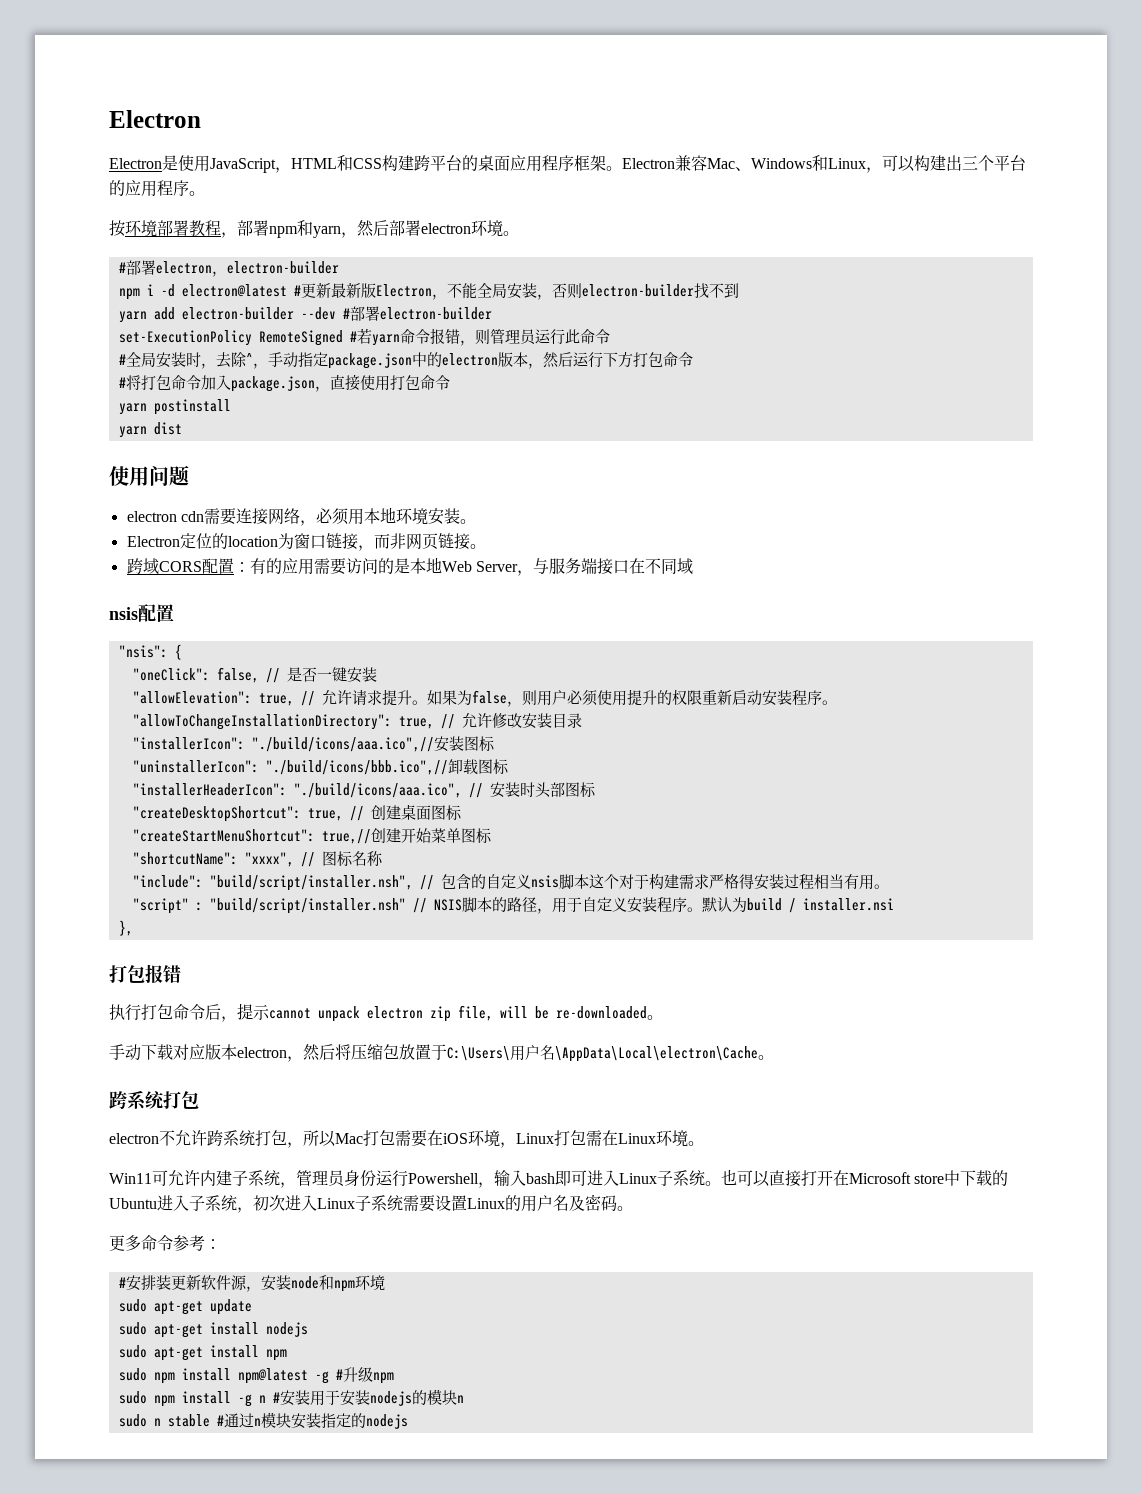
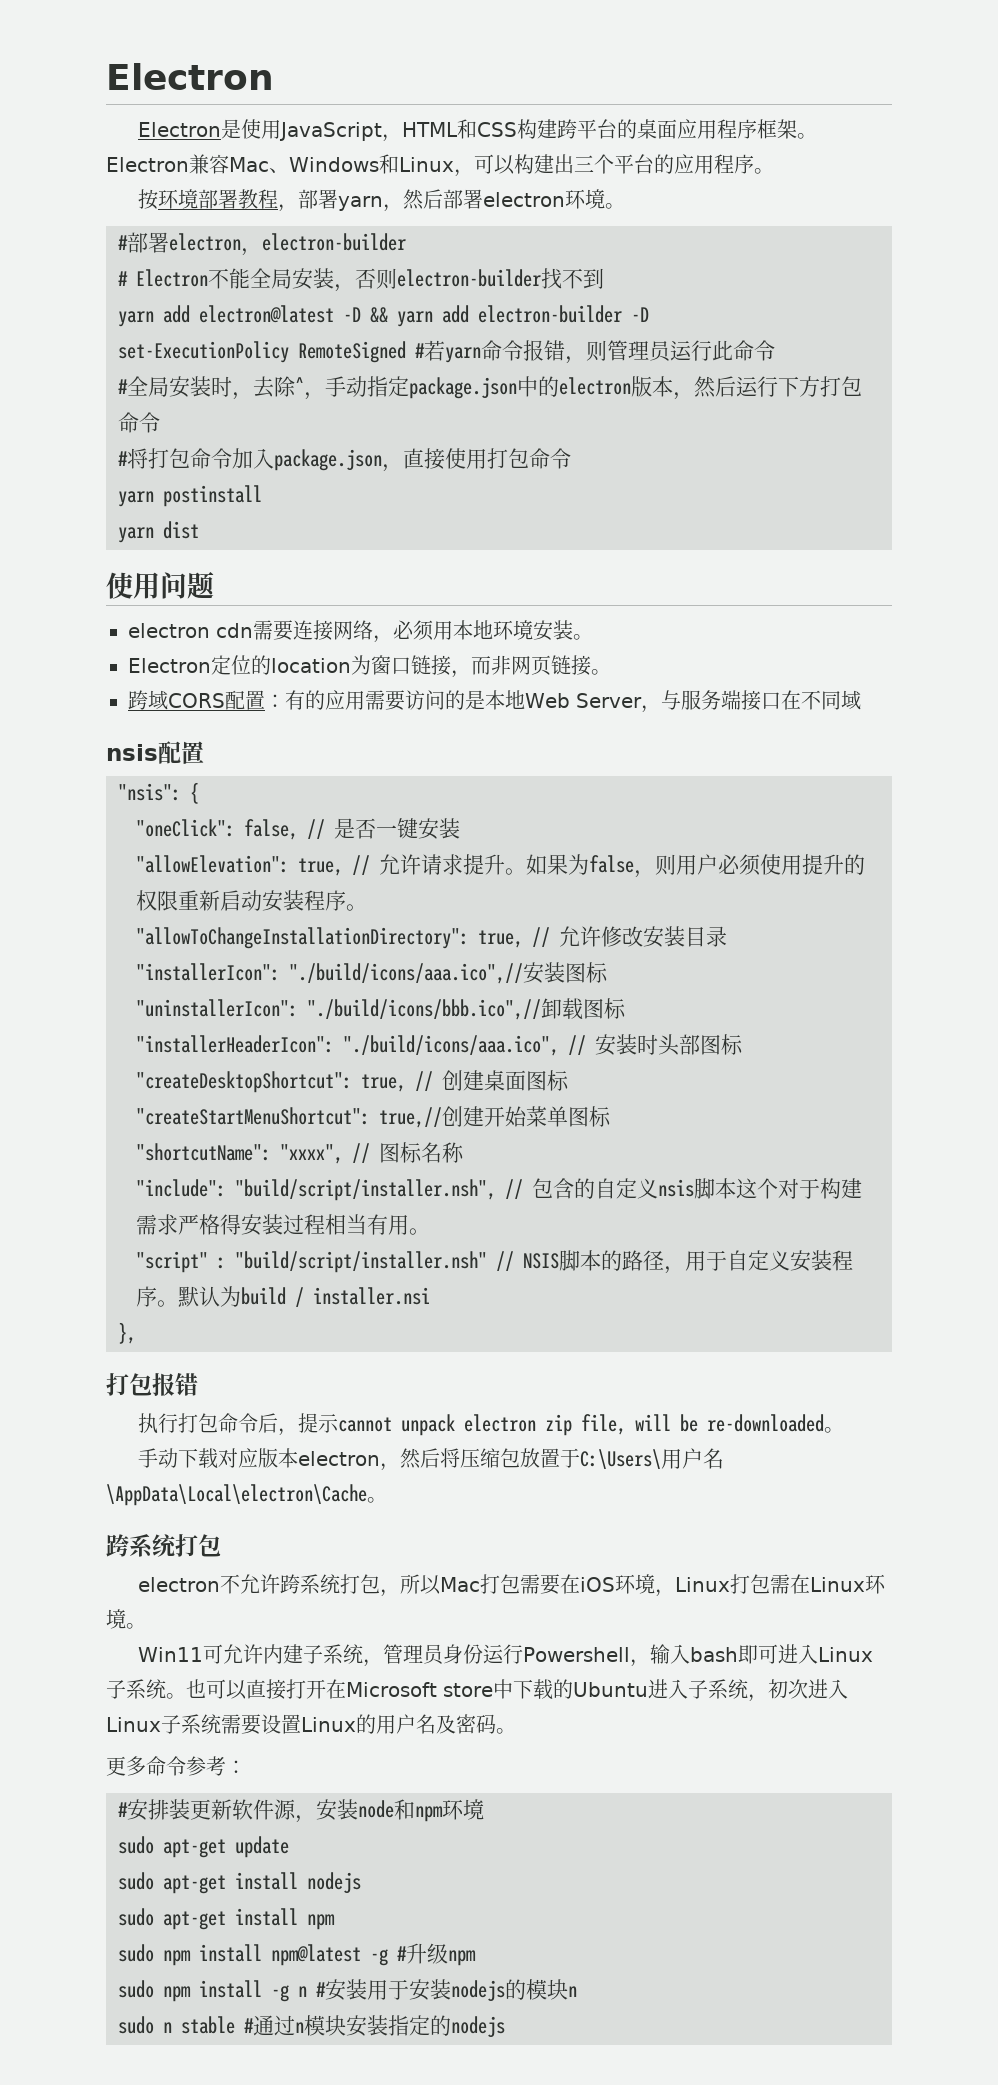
[269,220,313,238] npm和 -> (338, 199) none
[118,282,447,300] npm i -d electron@latest #更新最新版Electron， -> [118,269,208,287] # Electron
[181,306,492,321] electron-builder --dev #部署electron-builder -> [199,305,649,327] electron@latest -D && yarn add electron-builder -D

